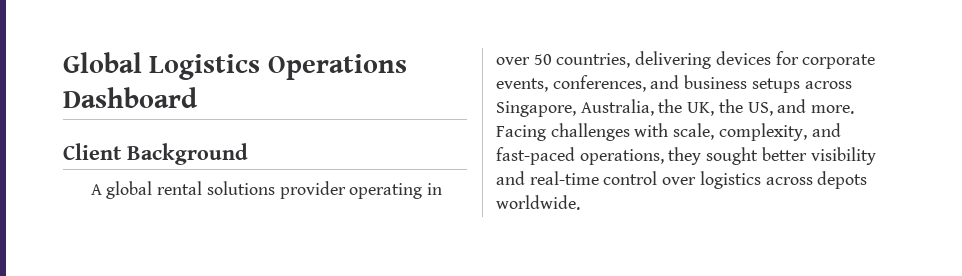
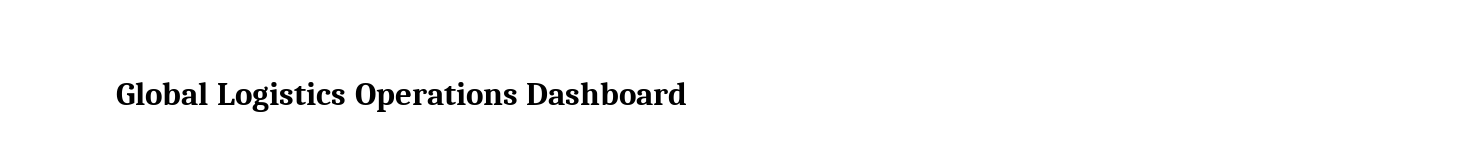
[63,143,248,165] [90,181,442,199] [496,51,876,69] [496,75,852,93] [496,99,855,117] [496,123,841,141] [496,147,876,165] [496,171,868,189] [496,195,580,210] // Client Background // A global rental solutions provider operating in over 50 countries, delivering devices for corporate events, conferences, and business setups across Singapore, Australia, the UK, the US, and more. Facing challenges with scale, complexity, and fast-paced operations, they sought better visibility and real-time control over logistics across depots worldwide. -> (688, 93) none

